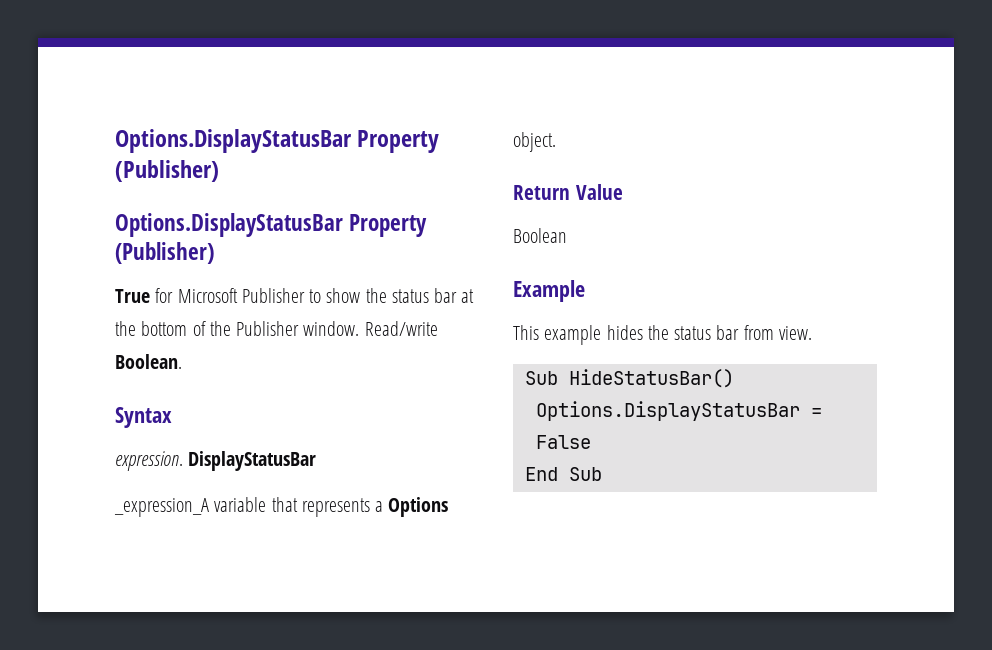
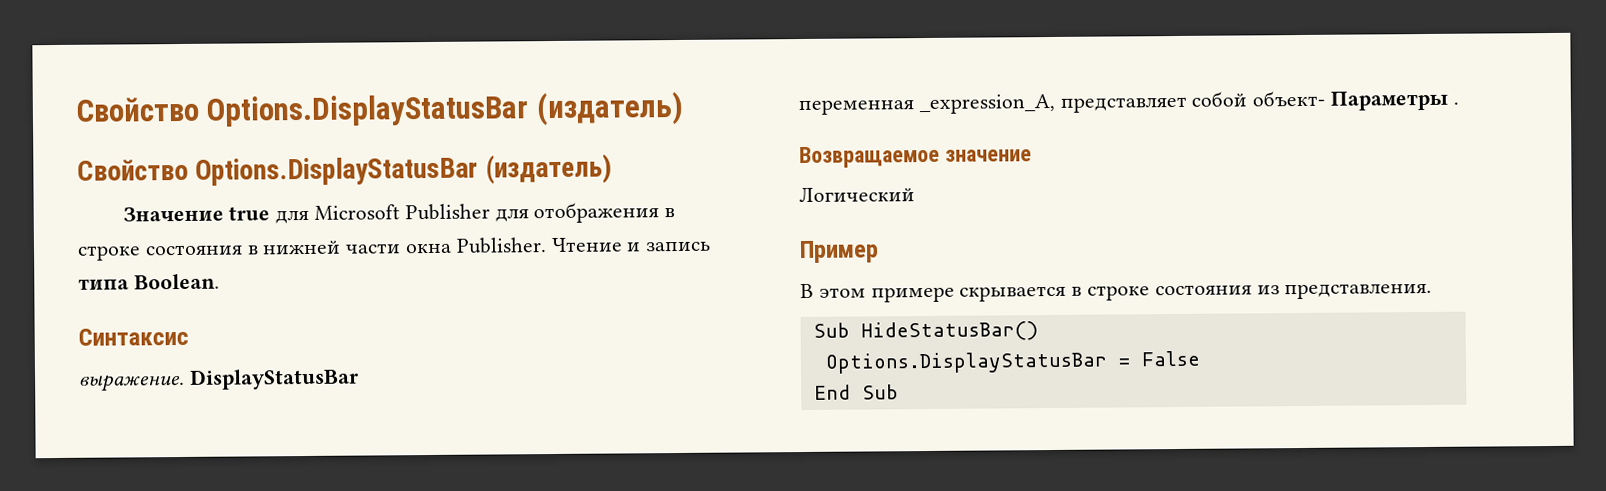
[115,129,440,153] [115,160,219,182] [115,213,428,237] [115,242,214,264] [115,288,475,303] [115,321,438,336] Options.DisplayStatusBar Property (Publisher) // Options.DisplayStatusBar Property (Publisher) // True for Microsoft Publisher to show the status bar at the bottom of the Publisher window. Read/write -> [76,91,684,127] [77,154,612,186] [122,202,676,224] [77,237,712,261] [78,278,129,290] Свойство Options.DisplayStatusBar (издатель) // Свойство Options.DisplayStatusBar (издатель) // Значение true для Microsoft Publisher для отображения в строке состояния в нижней части окна Publisher. Чтение и запись типа
[115,407,172,428] [115,451,183,471] Syntax // expression. -> [78,327,189,346] [79,373,185,392] Синтаксис // выражение.
[114,497,449,517] [513,132,556,152] [513,184,623,200] [513,228,567,243] [513,280,585,302] [513,325,812,345] _expression_A variable that represents a Options object. // Return Value // Boolean // Example // This example hides the status bar from view. -> [798,90,1459,116] [799,145,1032,169] [799,186,915,203] [799,240,879,264] [800,282,1433,303] переменная _expression_A, представляет собой объект- Параметры . // Возвращаемое значение // Логический // Пример // В этом примере скрывается в строке состояния из представления.

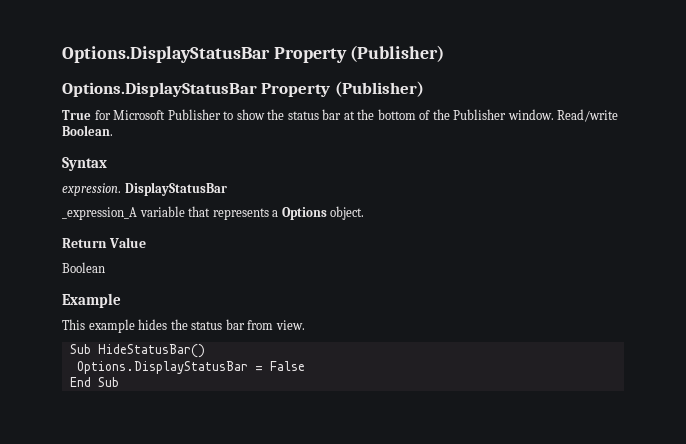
[76,91,684,127] [77,154,612,186] [122,202,676,224] [77,237,712,261] [78,278,129,290] Свойство Options.DisplayStatusBar (издатель) // Свойство Options.DisplayStatusBar (издатель) // Значение true для Microsoft Publisher для отображения в строке состояния в нижней части окна Publisher. Чтение и запись типа -> [62,45,445,63] [62,81,424,97] [62,109,619,122] Options.DisplayStatusBar Property (Publisher) // Options.DisplayStatusBar Property (Publisher) // True for Microsoft Publisher to show the status bar at the bottom of the Publisher window. Read/write
[78,327,189,346] [79,373,185,392] Синтаксис // выражение. -> [62,157,107,171] [62,183,121,196] Syntax // expression.
[798,90,1459,116] [799,145,1032,169] [799,186,915,203] [799,240,879,264] [800,282,1433,303] переменная _expression_A, представляет собой объект- Параметры . // Возвращаемое значение // Логический // Пример // В этом примере скрывается в строке состояния из представления. -> [62,206,365,220] [62,237,146,248] [62,262,105,273] [62,293,121,308] [62,319,305,333] _expression_A variable that represents a Options object. // Return Value // Boolean // Example // This example hides the status bar from view.

